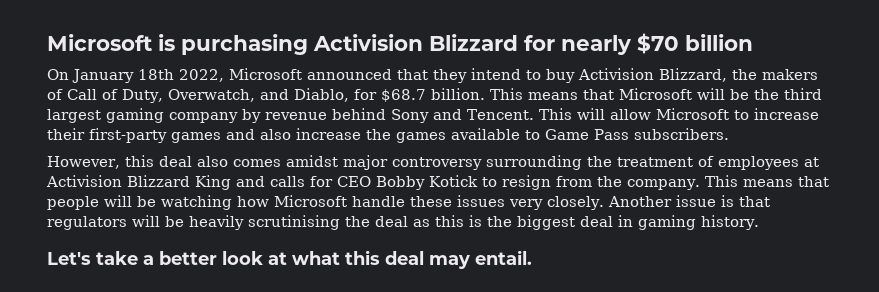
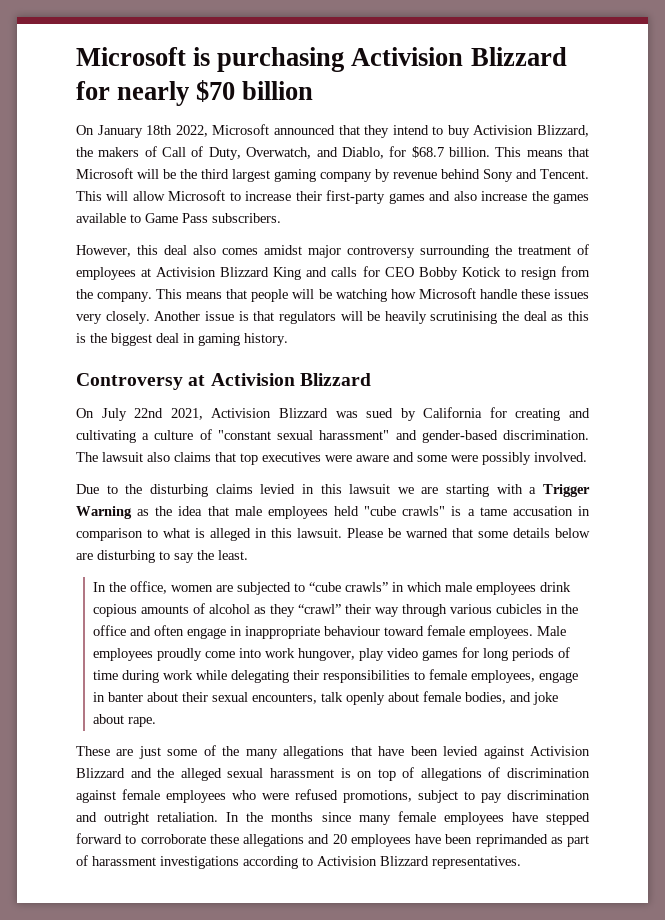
[47,250,532,269] Let's take a better look at what this deal may entail. -> [76,373,371,390] [76,407,590,421] [76,429,589,443] [76,452,587,465] [76,484,591,497] [76,506,591,519] [76,528,590,541] [76,550,248,563] [93,581,572,595] [93,603,579,617] [93,625,567,639] [93,647,571,661] [93,669,579,683] [93,691,559,705] [93,714,157,727] [76,745,590,759] [76,767,590,781] [76,789,590,803] [76,811,590,825] [76,833,589,847] [76,855,521,869] Controversy at Activision Blizzard // On July 22nd 2021, Activision Blizzard was sued by California for creating and cultivating a culture of "constant sexual harassment" and gender-based discrimination. The lawsuit also claims that top executives were aware and some were possibly involved. // Due to the disturbing claims levied in this lawsuit we are starting with a Trigger Warning as the idea that male employees held "cube crawls" is a tame accusation in comparison to what is alleged in this lawsuit. Please be warned that some details below are disturbing to say the least. // In the office, women are subjected to “cube crawls” in which male employees drink copious amounts of alcohol as they “crawl” their way through various cubicles in the office and often engage in inappropriate behaviour toward female employees. Male employees proudly come into work hungover, play video games for long periods of time during work while delegating their responsibilities to female employees, engage in banter about their sexual encounters, talk openly about female bodies, and joke about rape. // These are just some of the many allegations that have been levied against Activision Blizzard and the alleged sexual harassment is on top of allegations of discrimination against female employees who were refused promotions, subject to pay discrimination and outright retaliation. In the months since many female employees have stepped forward to corroborate these allegations and 20 employees have been reprimanded as part of harassment investigations according to Activision Blizzard representatives.

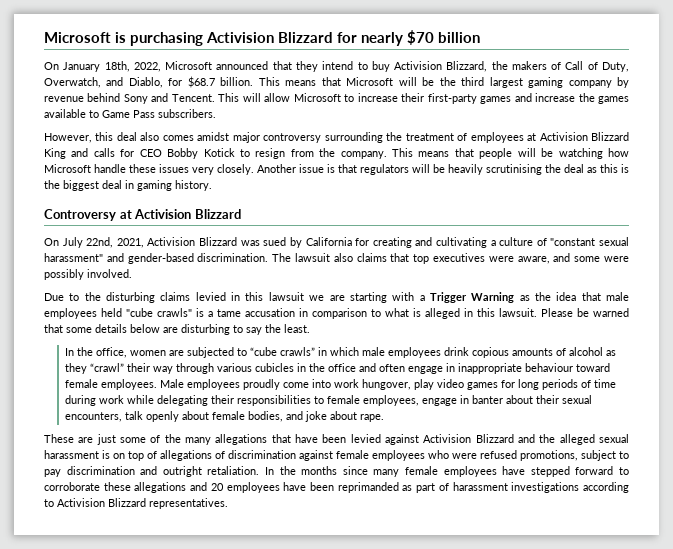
[146,125,173,135] 18th -> [104,61,130,72] 18th,
[453,191,477,201] also -> (532, 97) none
[134,408,164,418] 22nd -> [86,237,114,248] 22nd,
[356,455,389,462] aware -> [517,256,550,264] aware,

